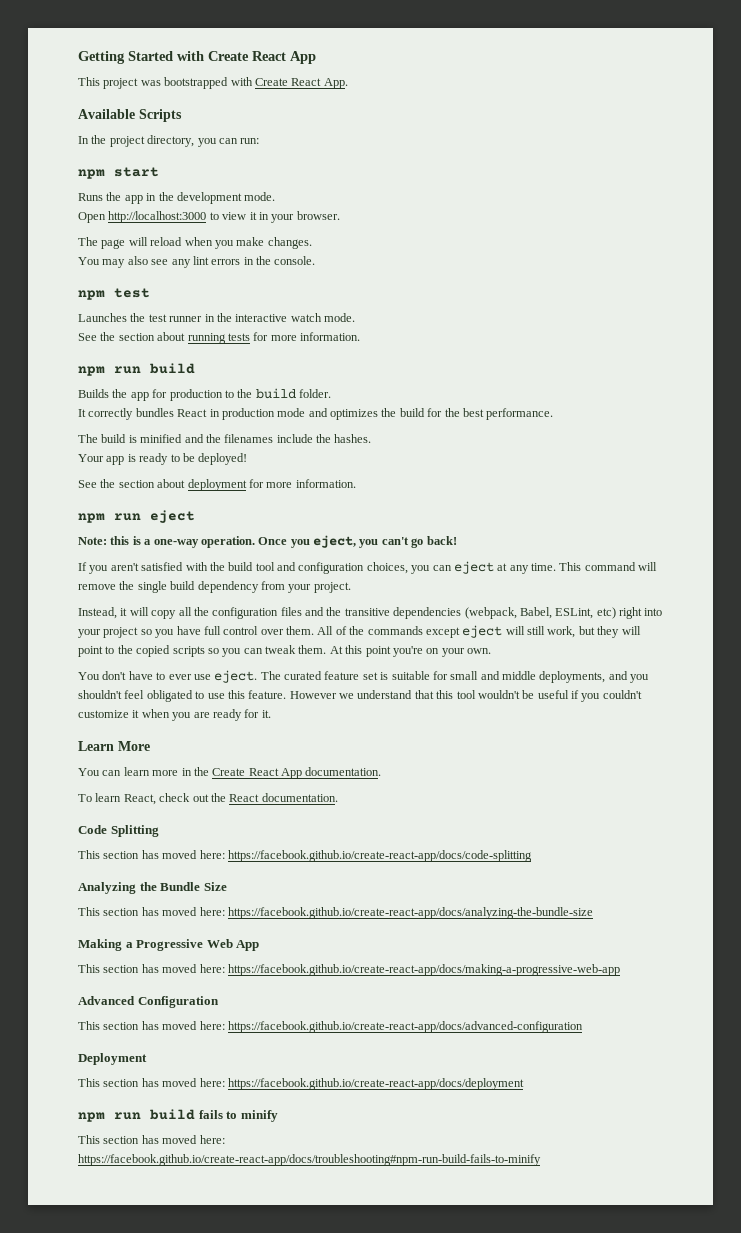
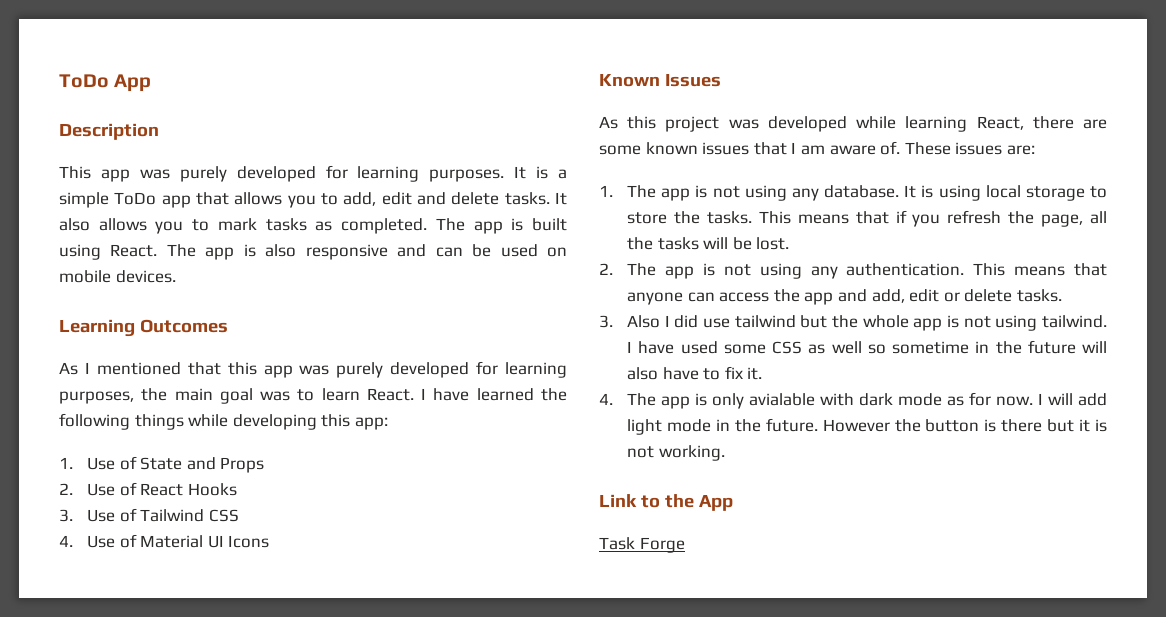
[78,51,316,64] [78,77,348,89] [78,109,182,122] [78,135,260,147] [78,167,159,179] [78,192,276,204] [78,211,340,223] [78,237,312,249] [78,256,316,268] [78,288,150,300] [78,313,355,322] [78,332,360,344] [78,363,195,376] [78,388,331,401] [78,408,554,420] [78,434,372,443] [78,453,248,465] [78,479,356,491] [78,510,195,523] [78,535,457,548] [78,561,658,574] [78,581,351,593] [78,607,663,619] [78,625,641,638] [78,645,491,657] [78,670,650,683] [78,690,642,702] [78,709,271,721] [78,741,150,751] [78,767,382,779] [78,793,338,805] [78,825,159,837] [78,850,532,862] [78,882,227,894] [78,907,593,919] [78,939,260,951] [78,964,620,976] [78,996,219,1008] [78,1021,583,1033] [78,1053,147,1065] [78,1078,524,1090] [78,1109,278,1122] [78,1135,225,1144] [78,1154,541,1166] Getting Started with Create React App // This project was bootstrapped with Create React App. // Available Scripts // In the project directory, you can run: // npm start // Runs the app in the development mode. // Open http://localhost:3000 to view it in your browser. // The page will reload when you make changes. // You may also see any lint errors in the console. // npm test // Launches the test runner in the interactive watch mode. // See the section about running tests for more information. // npm run build // Builds the app for production to the build folder. // It correctly bundles React in production mode and optimizes the build for the best performance. // The build is minified and the filenames include the hashes. // Your app is ready to be deployed! // See the section about deployment for more information. // npm run eject // Note: this is a one-way operation. Once you eject, you can't go back! // If you aren't satisfied with the build tool and configuration choices, you can eject at any time. This command will remove the single build dependency from your project. // Instead, it will copy all the configuration files and the transitive dependencies (webpack, Babel, ESLint, etc) right into your project so you have full control over them. All of the commands except eject will still work, but they will point to the copied scripts so you can tweak them. At this point you're on your own. // You don't have to ever use eject. The curated feature set is suitable for small and middle deployments, and you shouldn't feel obligated to use this feature. However we understand that this tool wouldn't be useful if you couldn't customize it when you are ready for it. // Learn More // You can learn more in the Create React App documentation. // To learn React, check out the React documentation. // Code Splitting // This section has moved here: https://facebook.github.io/create-react-app/docs/code-splitting // Analyzing the Bundle Size // This section has moved here: https://facebook.github.io/create-react-app/docs/analyzing-the-bundle-size // Making a Progressive Web App // This section has moved here: https://facebook.github.io/create-react-app/docs/making-a-progressive-web-app // Advanced Configuration // This section has moved here: https://facebook.github.io/create-react-app/docs/advanced-configuration // Deployment // This section has moved here: https://facebook.github.io/create-react-app/docs/deployment // npm run build fails to minify // This section has moved here: https://facebook.github.io/create-react-app/docs/troubleshooting#npm-run-build-fails-to-minify -> [59,74,152,92] [59,123,159,140] [59,165,567,182] [59,192,567,208] [59,218,567,234] [59,244,567,260] [59,270,176,283] [59,319,228,337] [59,361,567,378] [59,388,567,404] [59,413,388,430] [59,456,265,473] [59,482,237,496] [59,508,239,522] [59,534,270,548] [599,74,721,87] [599,116,1107,132] [599,141,1035,155] [599,185,1107,201] [627,210,1107,227] [627,237,790,250] [599,263,1107,279] [627,289,1063,305] [599,315,1107,331] [627,340,1107,354] [627,366,763,380] [599,392,1107,409] [627,418,1107,435] [627,445,725,461] [599,494,733,511] [599,537,685,553] ToDo App // Description // This app was purely developed for learning purposes. It is a simple ToDo app that allows you to add, edit and delete tasks. It also allows you to mark tasks as completed. The app is built using React. The app is also responsive and can be used on mobile devices. // Learning Outcomes // As I mentioned that this app was purely developed for learning purposes, the main goal was to learn React. I have learned the following things while developing this app: // 1. Use of State and Props // 2. Use of React Hooks // 3. Use of Tailwind CSS // 4. Use of Material UI Icons // Known Issues // As this project was developed while learning React, there are some known issues that I am aware of. These issues are: // 1. The app is not using any database. It is using local storage to store the tasks. This means that if you refresh the page, all the tasks will be lost. // 2. The app is not using any authentication. This means that anyone can access the app and add, edit or delete tasks. // 3. Also I did use tailwind but the whole app is not using tailwind. I have used some CSS as well so sometime in the future will also have to fix it. // 4. The app is only avialable with dark mode as for now. I will add light mode in the future. However the button is there but it is not working. // Link to the App // Task Forge

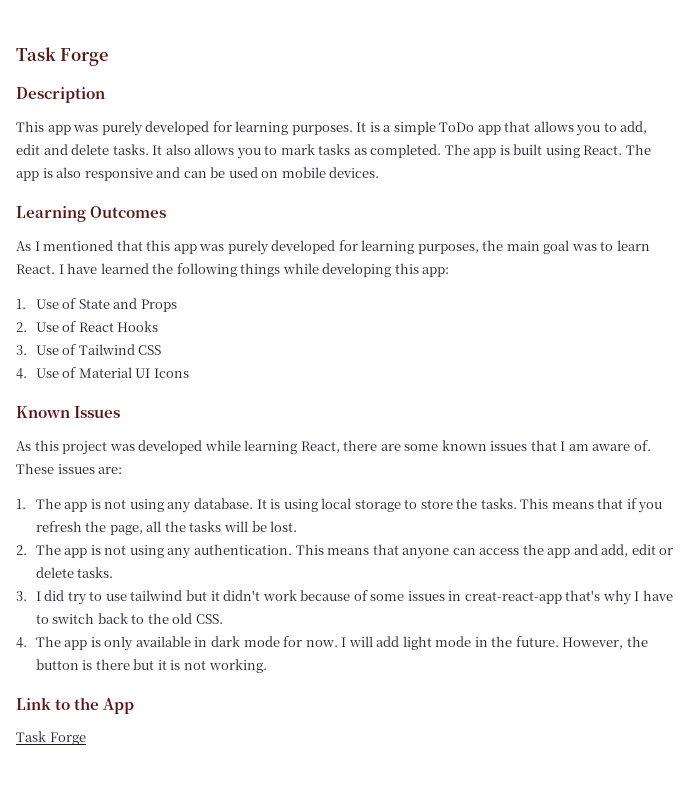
[59,74,152,92] ToDo App -> [16,47,109,66] Task Forge
[627,315,661,328] Also -> (27, 596) none
(699, 321) none -> [67,591,103,605] try to
[832,315,1107,331] [627,340,1107,354] [627,366,763,380] the whole app is not using tailwind. I have used some CSS as well so sometime in the future will also have to fix it. -> [210,590,673,605] [35,613,223,624] it didn't work because of some issues in creat-react-app that's why I have to switch back to the old CSS.
[749,393,855,406] avialable with -> [135,636,208,647] available in
[947,396,965,406] as -> (280, 641) none
[822,419,890,432] However -> [562,637,624,649] However,

